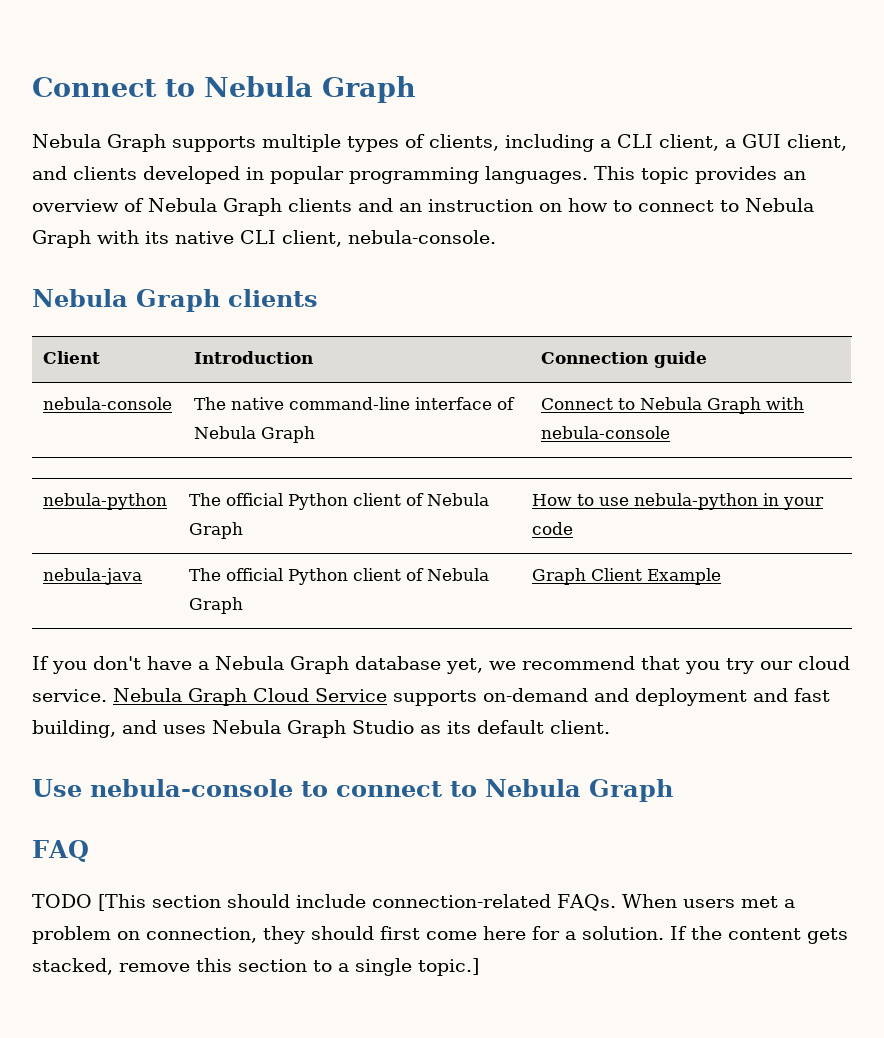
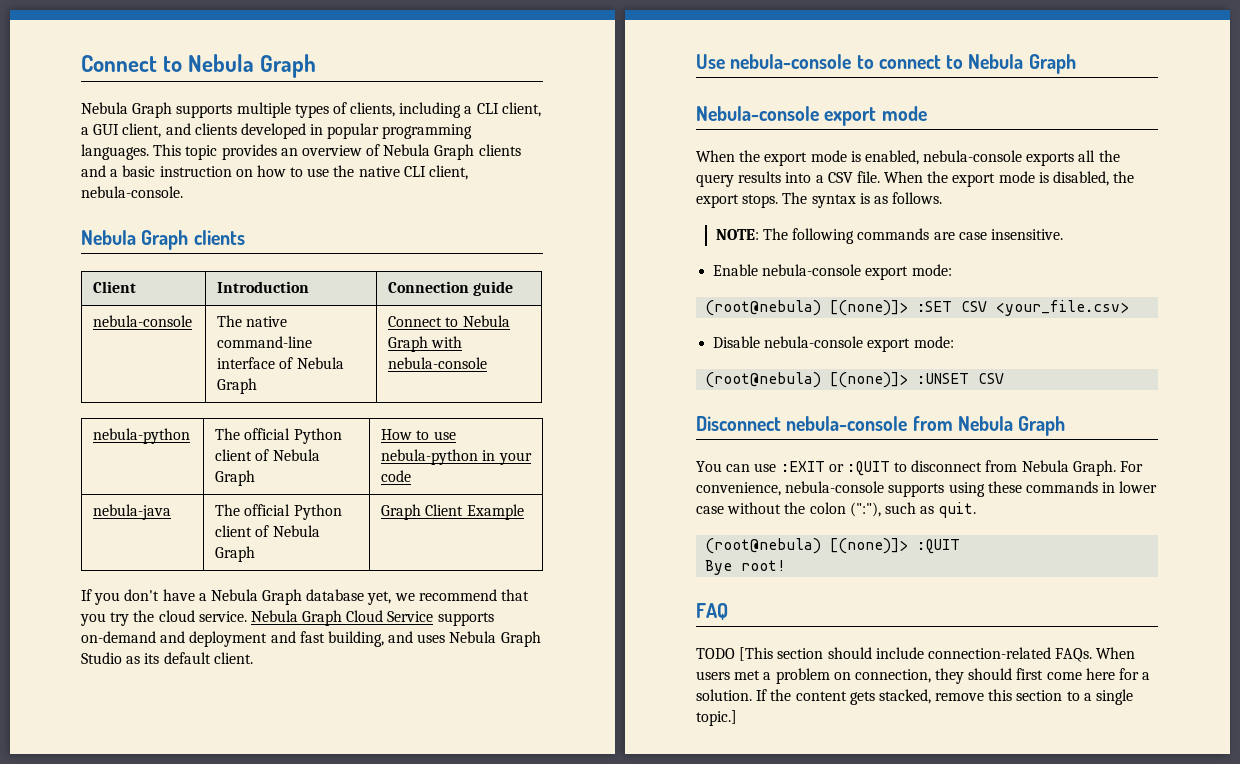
[399,203,422,212] an -> [110,165,156,177] a basic
[638,198,814,212] [32,230,169,248] connect to Nebula Graph with its -> [307,165,355,177] use the
[760,661,793,670] our -> [133,610,155,622] the
(673, 790) none -> [696,106,927,126] [696,150,1120,166] [696,171,1135,187] [696,192,943,208] [715,228,1063,244] [713,264,952,280] [705,300,1130,316] [713,336,954,352] [705,372,1005,388] [696,416,1066,436] [696,460,1144,476] [696,481,1158,497] [696,502,977,518] [705,538,961,554] [705,560,787,575] // Nebula-console export mode // When the export mode is enabled, nebula-console exports all the query results into a CSV file. When the export mode is disabled, the export stops. The syntax is as follows. // NOTE: The following commands are case insensitive. // Enable nebula-console export mode: // (root@nebula) [(none)]> :SET CSV <your_file.csv> // Disable nebula-console export mode: // (root@nebula) [(none)]> :UNSET CSV // Disconnect nebula-console from Nebula Graph // You can use :EXIT or :QUIT to disconnect from Nebula Graph. For convenience, nebula-console supports using these commands in lower case without the colon (":"), such as quit. // (root@nebula) [(none)]> :QUIT // Bye root!

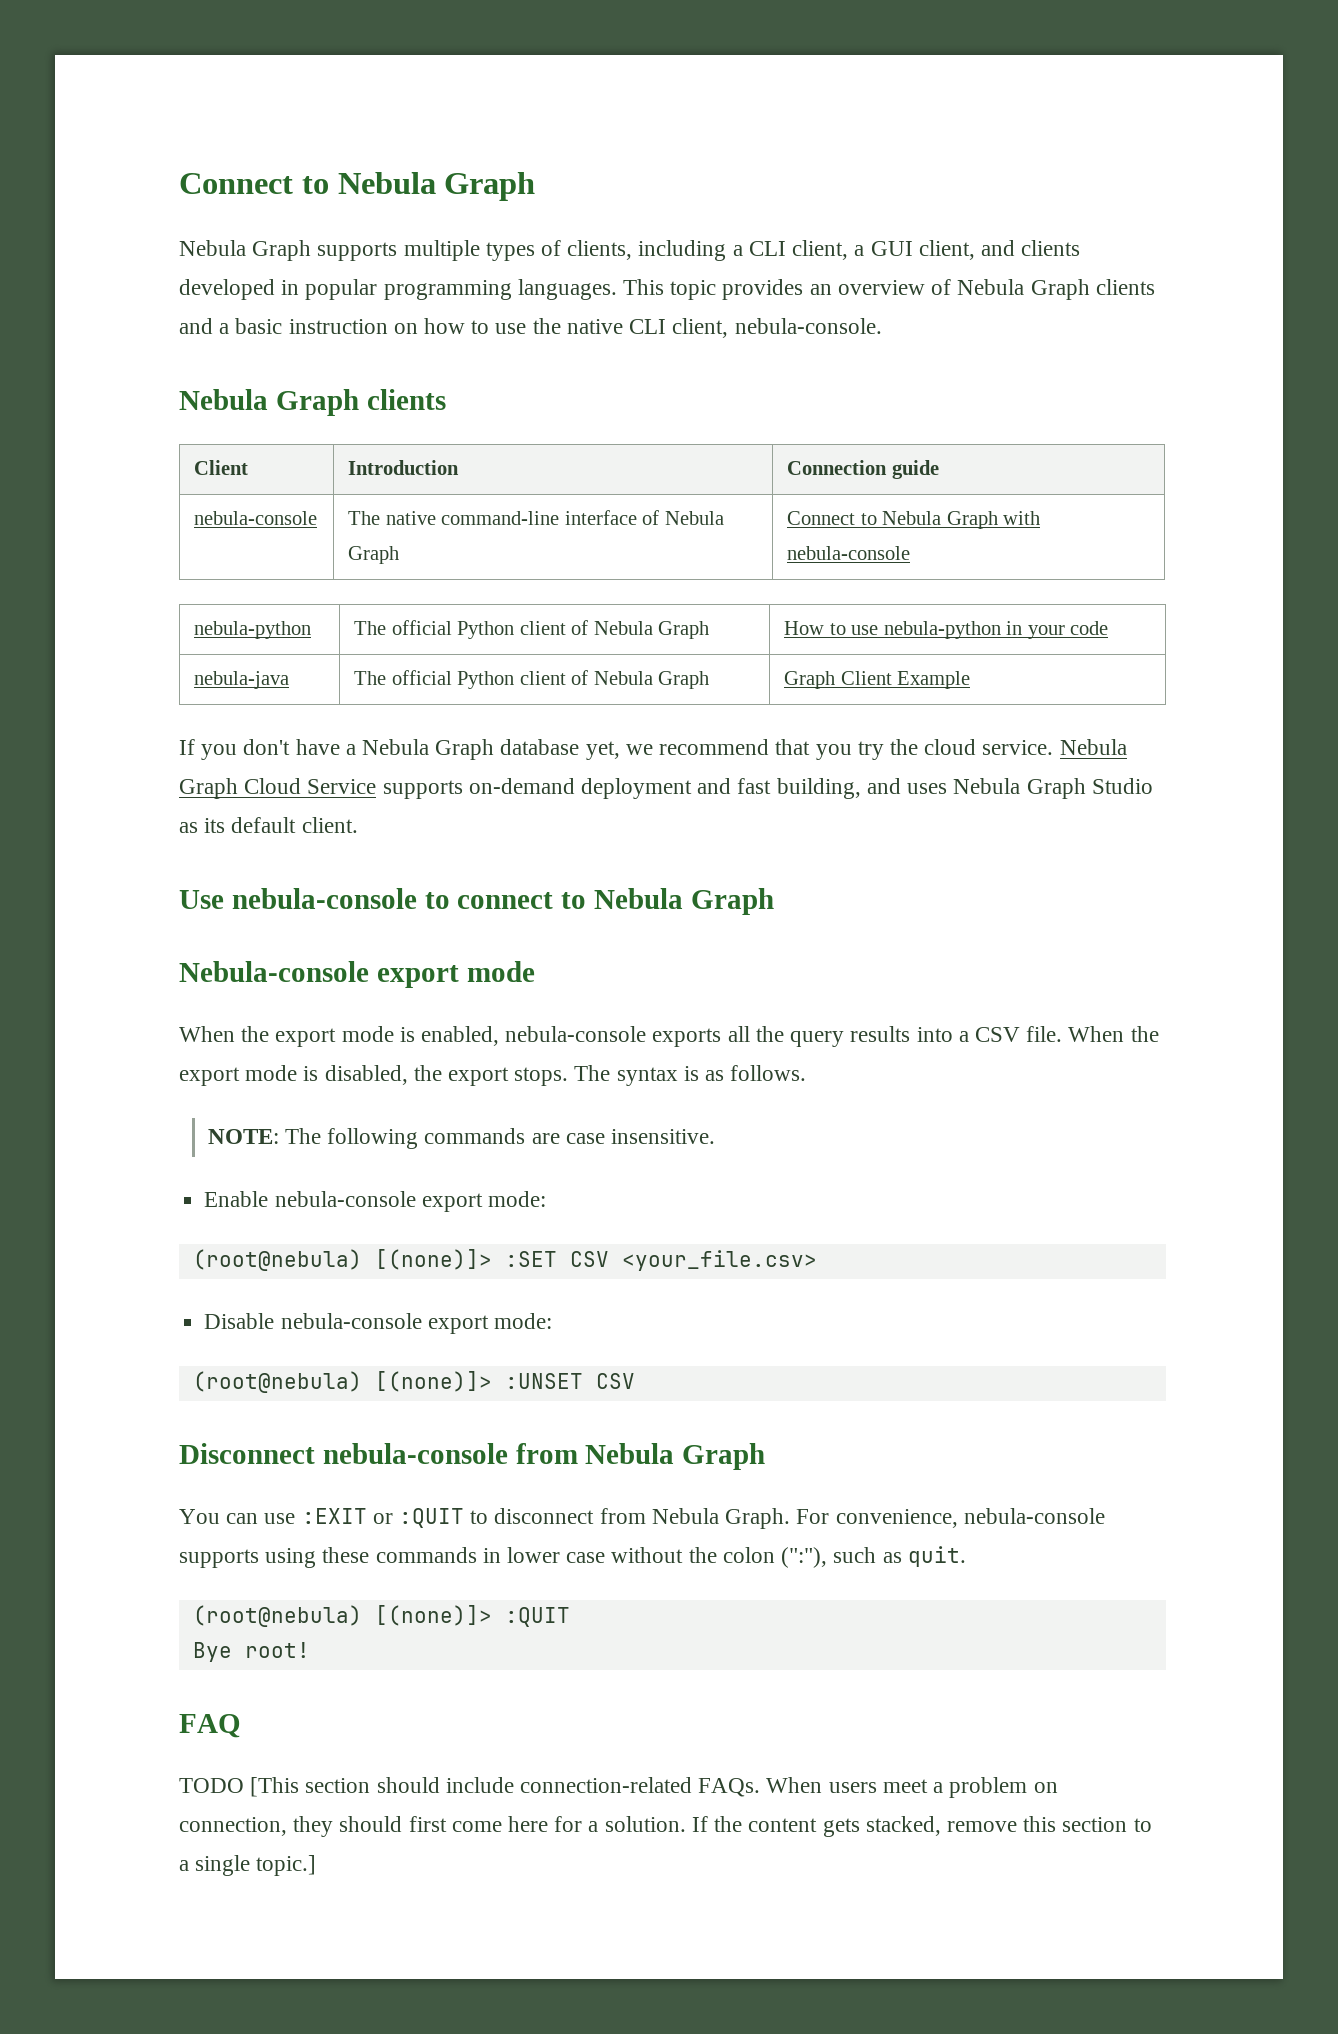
[160,631,186,643] and -> (575, 786) none
[734,670,761,680] met -> [882,1779,928,1793] meet

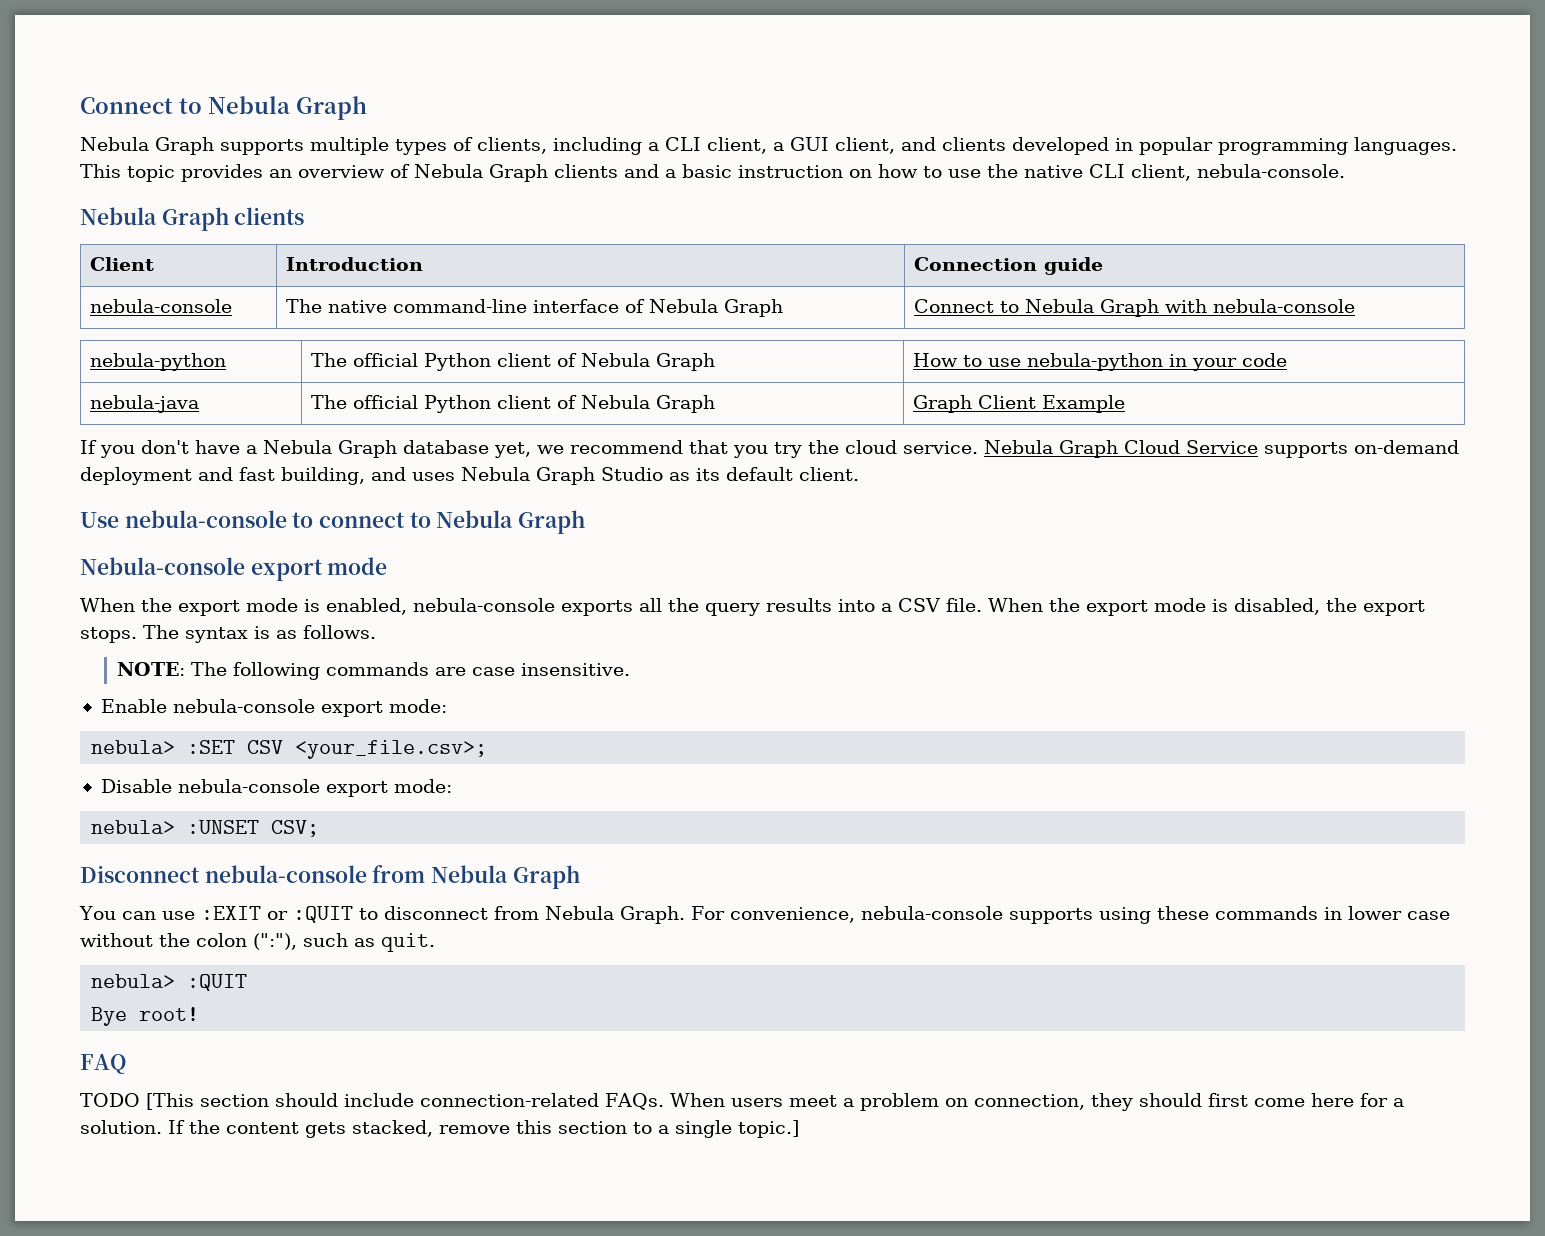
[192,1249,492,1271] (root@nebula) [(none)]> -> [91,740,176,754] nebula>
[621,1250,817,1271] <your_file.csv> -> [295,740,488,759] <your_file.csv>;
[192,1371,635,1393] (root@nebula) [(none)]> :UNSET CSV -> [91,820,320,837] nebula> :UNSET CSV;
[192,1605,492,1627] (root@nebula) [(none)]> -> [91,974,176,988] nebula>

